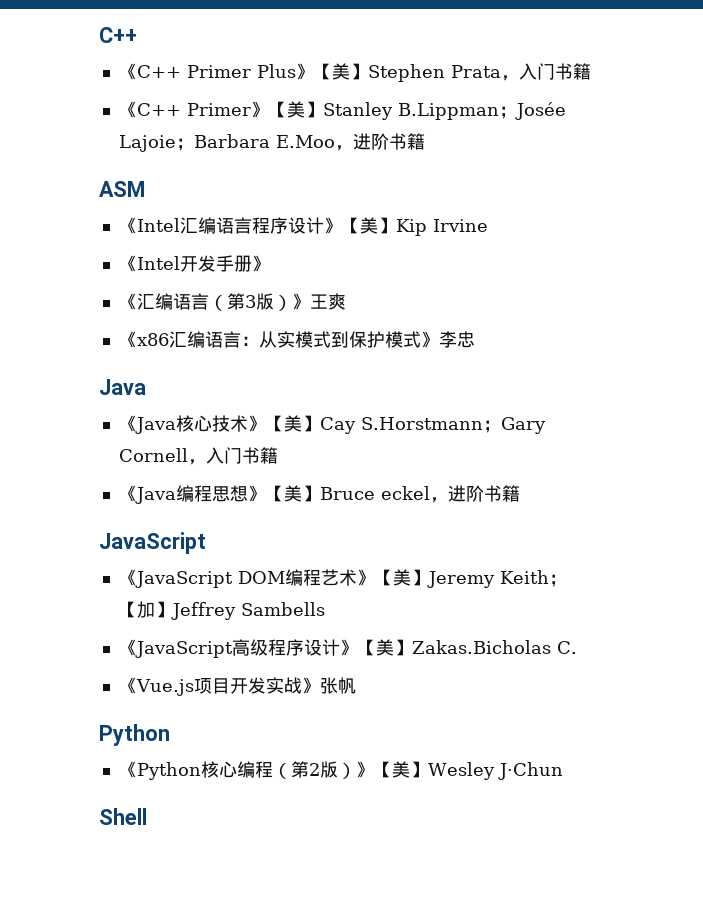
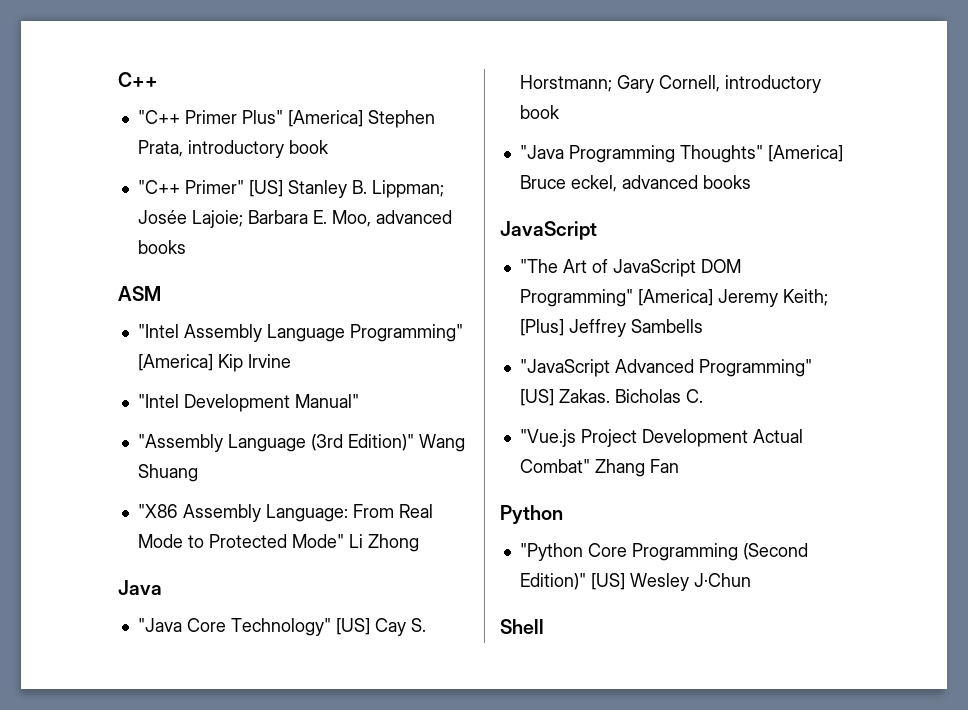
[118,63,591,82] [118,101,566,120] [118,133,425,152] [99,181,145,197] [118,217,488,236] [118,255,270,272] [118,293,346,311] [118,331,475,348] [99,379,146,395] [118,415,546,434] [118,447,278,465] [118,485,520,504] [99,532,206,554] [118,569,567,588] [118,601,325,620] [118,639,577,658] [118,677,356,696] [99,724,170,746] [118,761,428,780] 《C++ Primer Plus》【美】Stephen Prata，入门书籍 // 《C++ Primer》【美】Stanley B.Lippman；Josée Lajoie；Barbara E.Moo，进阶书籍 // ASM // 《Intel汇编语言程序设计》【美】Kip Irvine // 《Intel开发手册》 // 《汇编语言（第3版）》王爽 // 《x86汇编语言：从实模式到保护模式》李忠 // Java // 《Java核心技术》【美】Cay S.Horstmann；Gary Cornell，入门书籍 // 《Java编程思想》【美】Bruce eckel，进阶书籍 // JavaScript // 《JavaScript DOM编程艺术》【美】Jeremy Keith；【加】Jeffrey Sambells // 《JavaScript高级程序设计》【美】Zakas.Bicholas C. // 《Vue.js项目开发实战》张帆 // Python // 《Python核心编程（第2版）》【美】 -> [137,110,435,128] [137,140,329,158] [137,180,444,198] [137,210,452,228] [137,240,186,254] [118,286,161,301] [137,324,463,342] [137,354,291,372] [137,394,359,412] [137,434,465,452] [137,464,198,482] [137,504,433,522] [137,534,419,552] [118,580,162,595] [137,618,426,636] [519,75,821,93] [519,105,560,119] [519,145,843,163] [519,175,751,192] [500,221,597,240] [519,259,741,277] [519,289,828,307] [519,319,703,337] [519,359,812,377] [519,389,703,406] [519,429,803,447] [519,459,679,477] [500,505,563,524] [519,543,808,561] [519,573,625,590] "C++ Primer Plus" [America] Stephen Prata, introductory book // "C++ Primer" [US] Stanley B. Lippman; Josée Lajoie; Barbara E. Moo, advanced books // ASM // "Intel Assembly Language Programming" [America] Kip Irvine // "Intel Development Manual" // "Assembly Language (3rd Edition)" Wang Shuang // "X86 Assembly Language: From Real Mode to Protected Mode" Li Zhong // Java // "Java Core Technology" [US] Cay S. Horstmann; Gary Cornell, introductory book // "Java Programming Thoughts" [America] Bruce eckel, advanced books // JavaScript // "The Art of JavaScript DOM Programming" [America] Jeremy Keith; [Plus] Jeffrey Sambells // "JavaScript Advanced Programming" [US] Zakas. Bicholas C. // "Vue.js Project Development Actual Combat" Zhang Fan // Python // "Python Core Programming (Second Edition)" [US]

